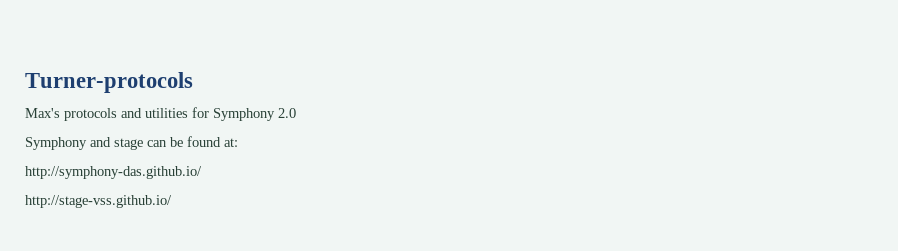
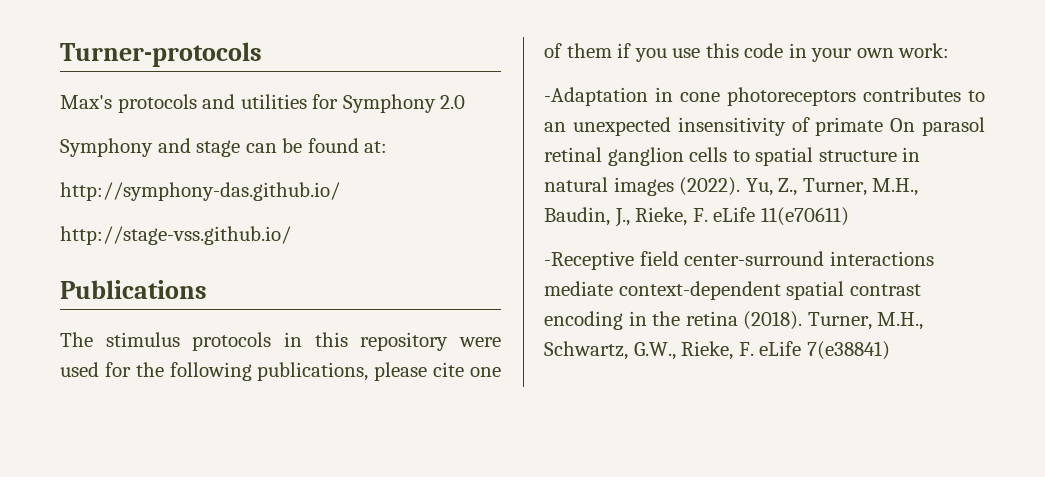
(172, 201) none -> [60,280,207,299] [60,332,502,351] [60,362,501,381] [544,43,950,62] [544,87,985,106] [544,117,985,136] [544,147,921,166] [544,177,919,196] [544,207,849,227] [544,251,934,270] [544,281,921,300] [544,311,924,330] [544,341,890,360] // Publications // The stimulus protocols in this repository were used for the following publications, please cite one of them if you use this code in your own work: // -Adaptation in cone photoreceptors contributes to an unexpected insensitivity of primate On parasol retinal ganglion cells to spatial structure in natural images (2022). Yu, Z., Turner, M.H., Baudin, J., Rieke, F. eLife 11(e70611) // -Receptive field center-surround interactions mediate context-dependent spatial contrast encoding in the retina (2018). Turner, M.H., Schwartz, G.W., Rieke, F. eLife 7(e38841)

